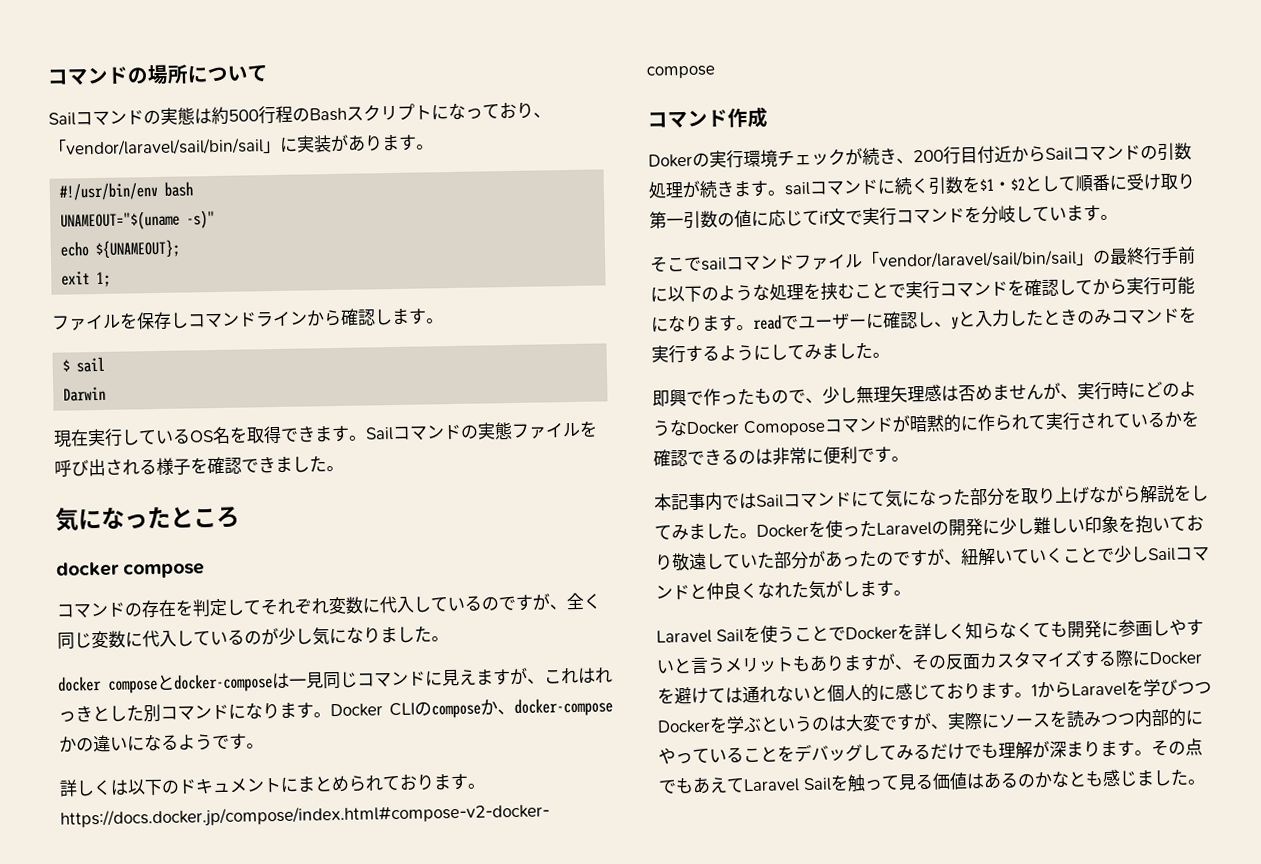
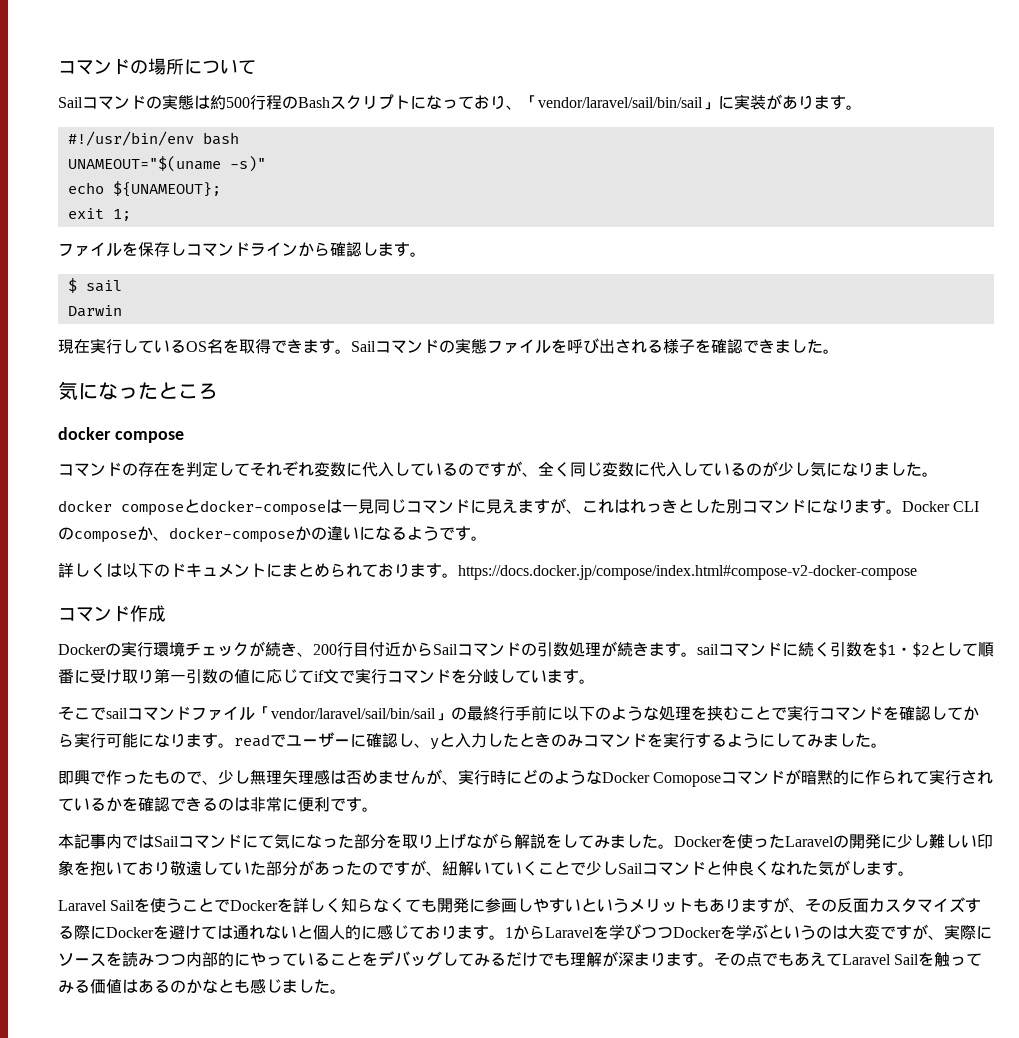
[648,153,693,168] Doker -> [58,644,106,655] Docker
[690,657,709,675] 言 -> [597,899,614,912] い
[897,773,917,791] 見 -> [58,980,74,994] み

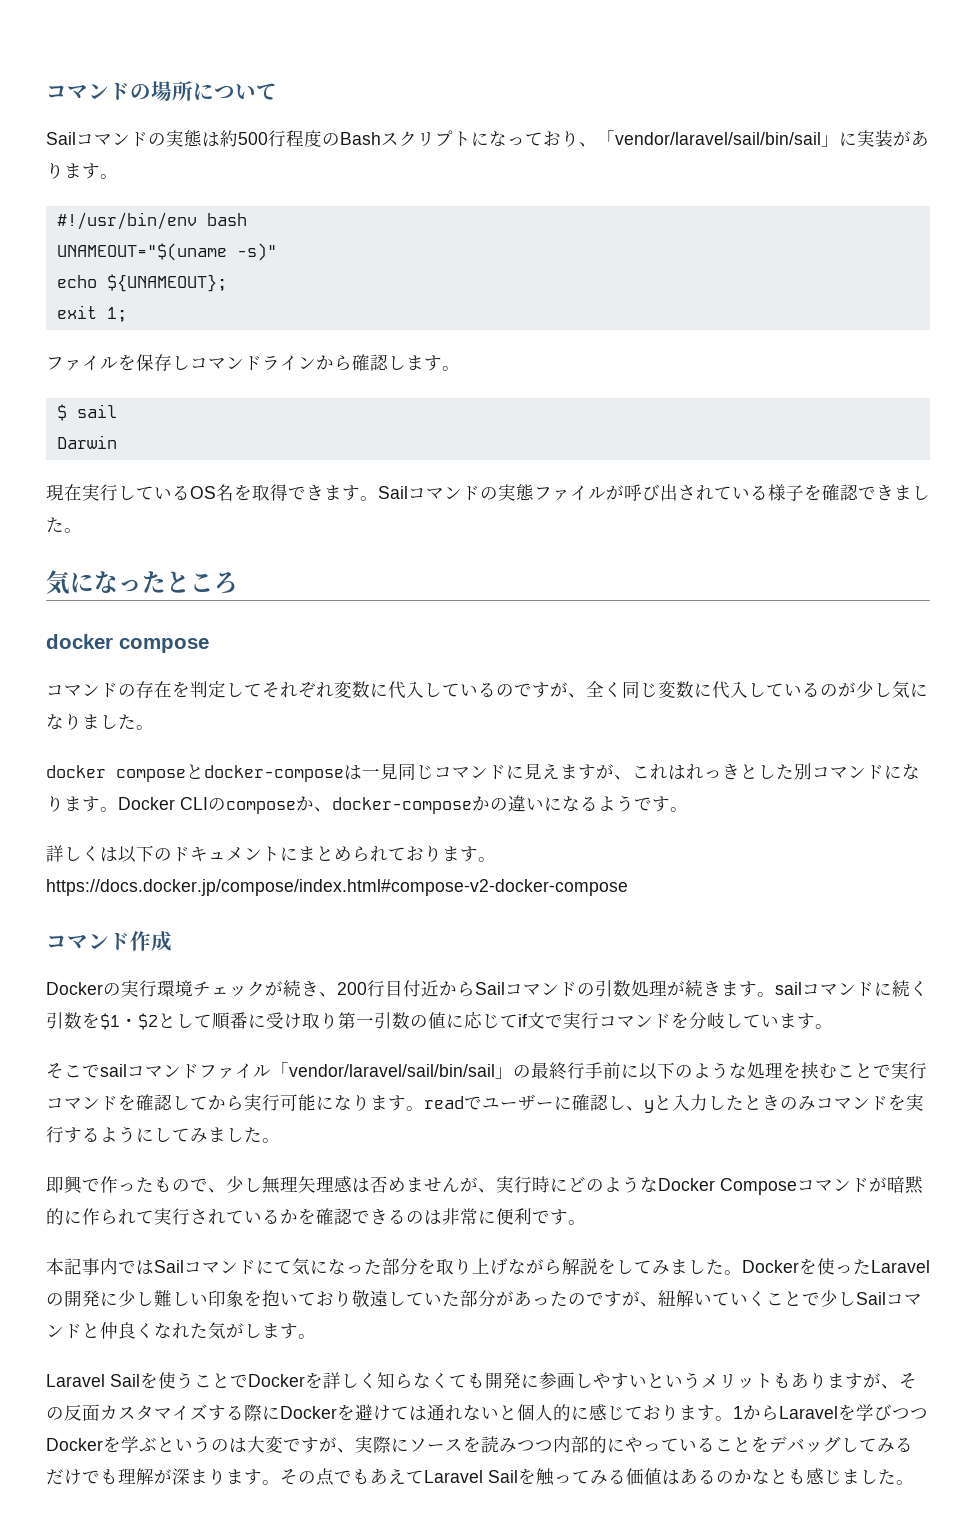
(282, 102) none -> [304,130,322,147] 度
[551,339,567,353] を -> [606,485,624,500] が
(647, 346) none -> [714,486,750,500] てい
[653,772,722,787] Comopose -> [720,1178,797,1195] Compose

